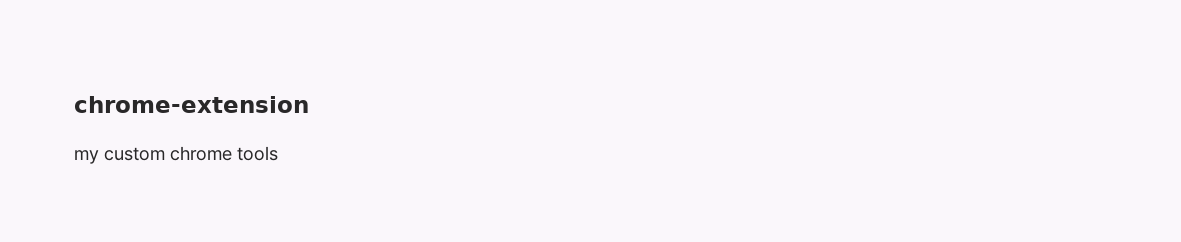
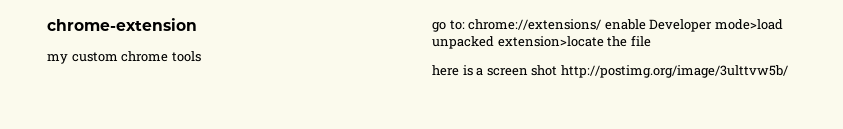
(278, 153) none -> [432,19,783,32] [432,35,651,49] [432,65,788,78] // go to: chrome://extensions/ enable Developer mode>load unpacked extension>locate the file // here is a screen shot http://postimg.org/image/3ulttvw5b/

